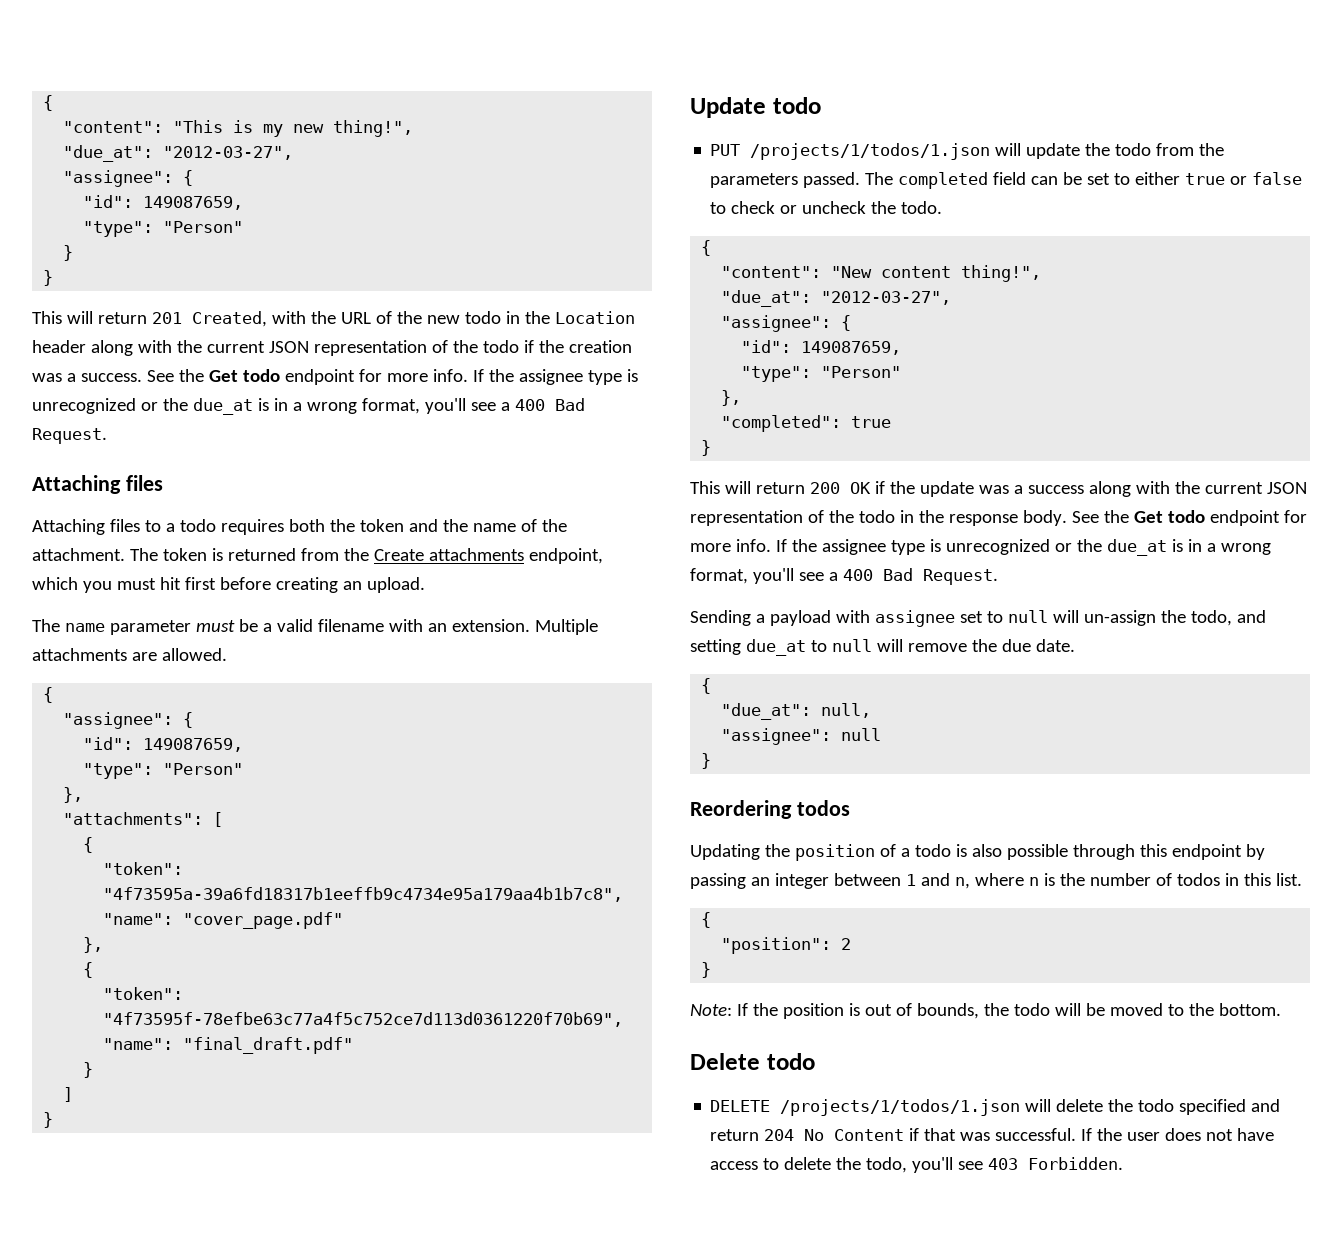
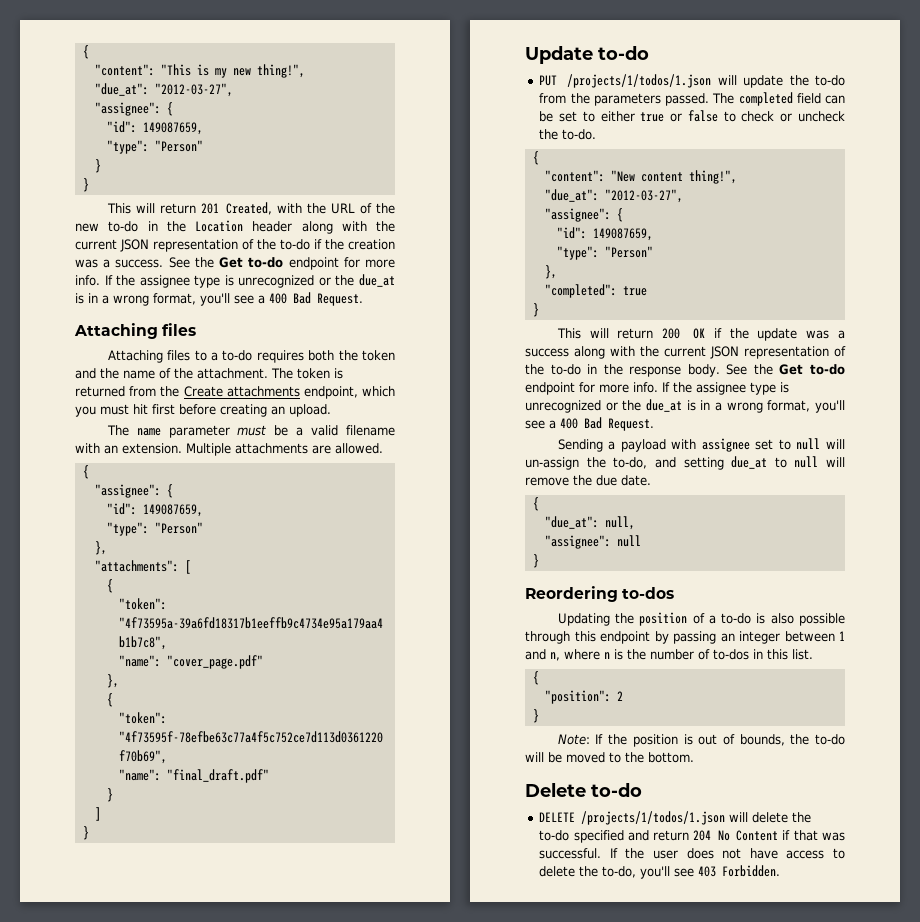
[464,311,501,324] todo -> [108,221,139,232] to-do
[482,340,519,353] todo -> [280,239,310,250] to-do
[242,369,280,382] todo -> [248,257,284,268] to-do
[179,519,216,532] todo -> [222,350,253,361] to-do
[772,97,821,114] todo -> [598,46,649,60] to-do
[1115,143,1152,156] todo -> [815,75,845,86] to-do
[901,201,943,214] todo. -> [562,129,597,140] to-do.
[858,510,895,523] todo -> [550,364,581,375] to-do
[1167,510,1205,523] todo -> [810,364,845,375] to-do
[1190,610,1232,626] todo, -> [613,457,648,469] to-do,
[796,800,850,816] todos -> [622,587,675,599] to-dos
[914,844,951,857] todo -> [721,613,752,624] to-do
[1176,873,1220,886] todos -> [713,649,749,660] to-dos
[1013,1003,1050,1016] todo -> [815,734,845,745] to-do
[766,1053,815,1070] todo -> [591,783,642,797] to-do
[1138,1099,1175,1112] todo -> [539,830,570,841] to-do
[866,1157,908,1173] todo, -> [602,866,637,878] to-do,

